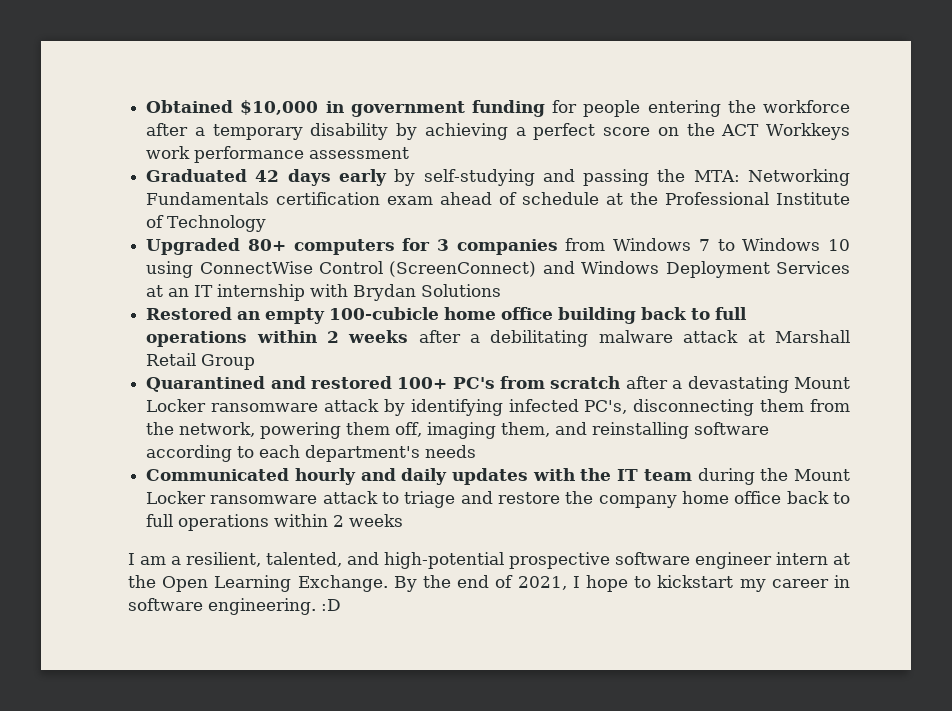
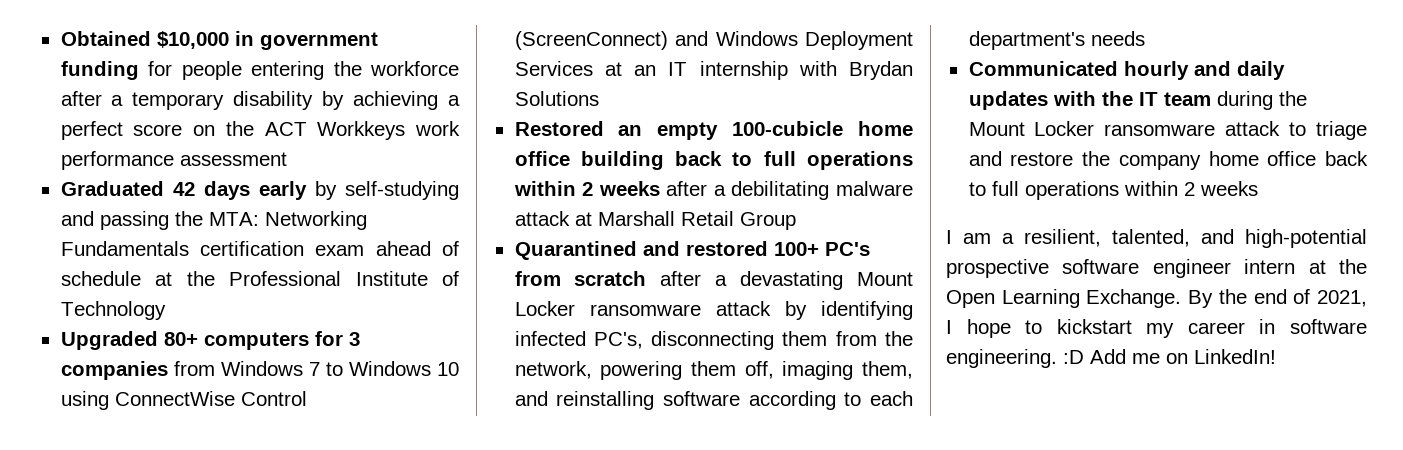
(341, 605) none -> [1090,349,1276,364] Add me on LinkedIn!

